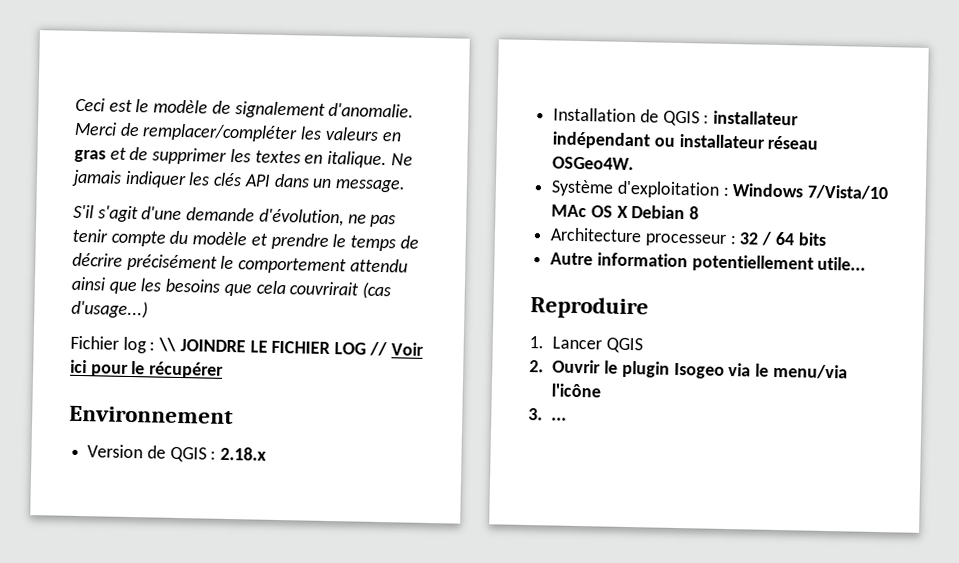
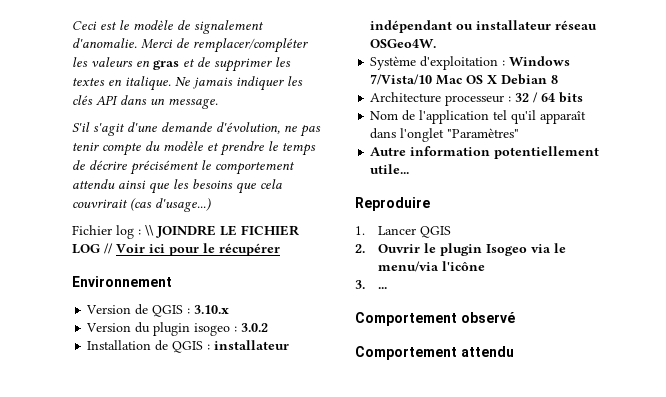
[220,446,268,461] 2.18.x -> [194,305,230,314] [86,322,269,336] 3.10.x // Version du plugin isogeo : 3.0.2
[551,204,588,218] MAc -> [436,75,463,85] Mac
(827, 239) none -> [370,110,587,124] [370,128,520,142] // Nom de l'application tel qu'il apparaît dans l'onglet "Paramètres"
(568, 419) none -> [355,312,515,326] [355,346,514,360] // Comportement observé // Comportement attendu

